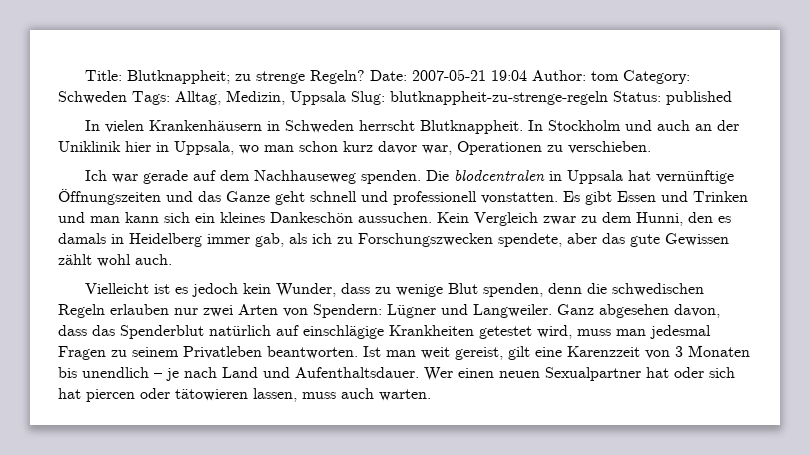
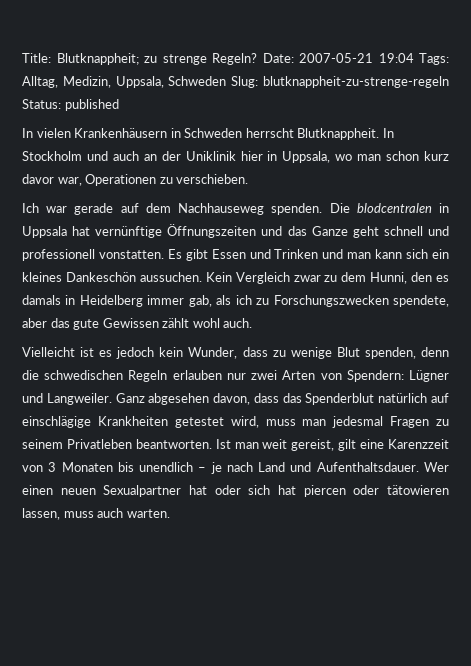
[532,70,691,84] [58,91,127,104] Author: tom Category: Schweden -> (414, 58) none
[290,91,346,105] Uppsala -> [115,76,227,88] Uppsala, Schweden

